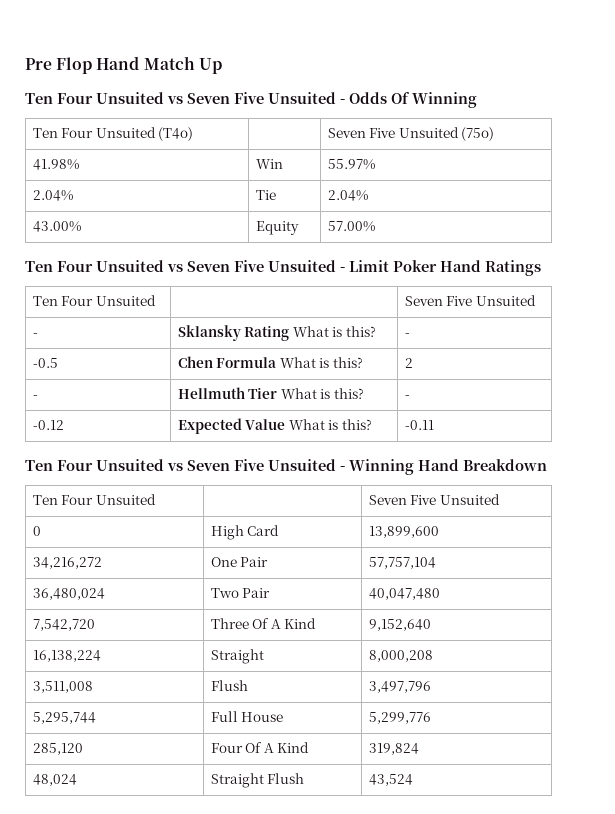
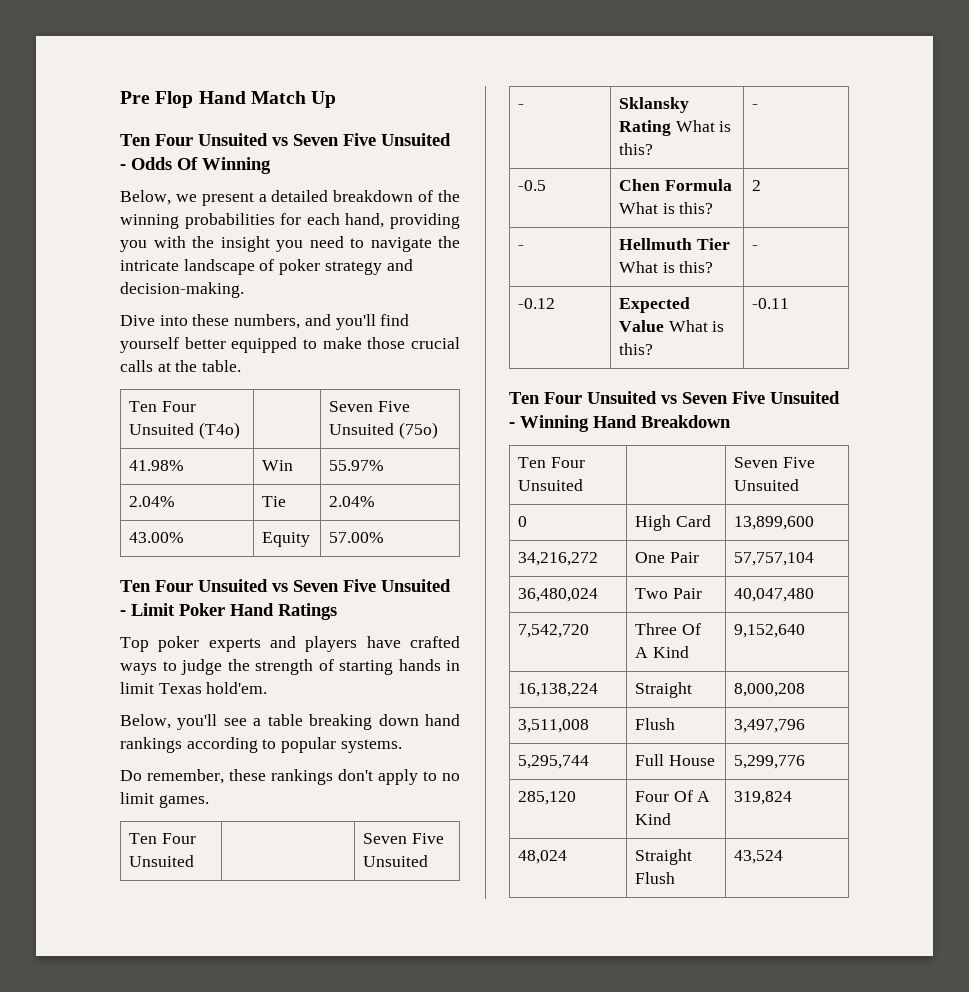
(477, 100) none -> [120,190,460,206] [120,213,460,229] [120,236,460,252] [120,259,413,275] [120,282,244,298] [120,314,410,330] [120,337,460,353] [120,360,242,372] // Below, we present a detailed breakdown of the winning probabilities for each hand, providing you with the insight you need to navigate the intricate landscape of poker strategy and decision-making. // Dive into these numbers, and you'll find yourself better equipped to make those crucial calls at the table.
(541, 268) none -> [120,636,460,652] [120,659,460,675] [120,682,268,694] [120,714,461,730] [120,737,402,753] [120,769,460,785] [120,792,209,808] // Top poker experts and players have crafted ways to judge the strength of starting hands in limit Texas hold'em. // Below, you'll see a table breaking down hand rankings according to popular systems. // Do remember, these rankings don't apply to no limit games.

